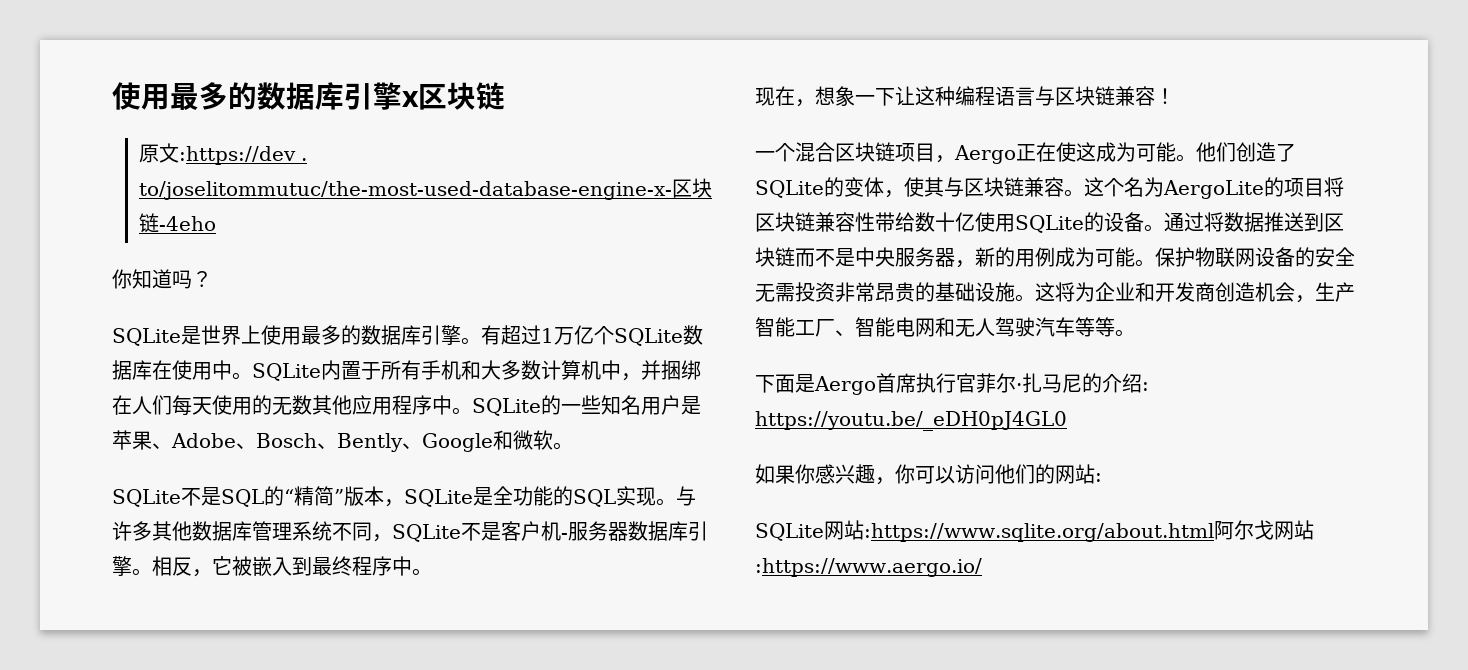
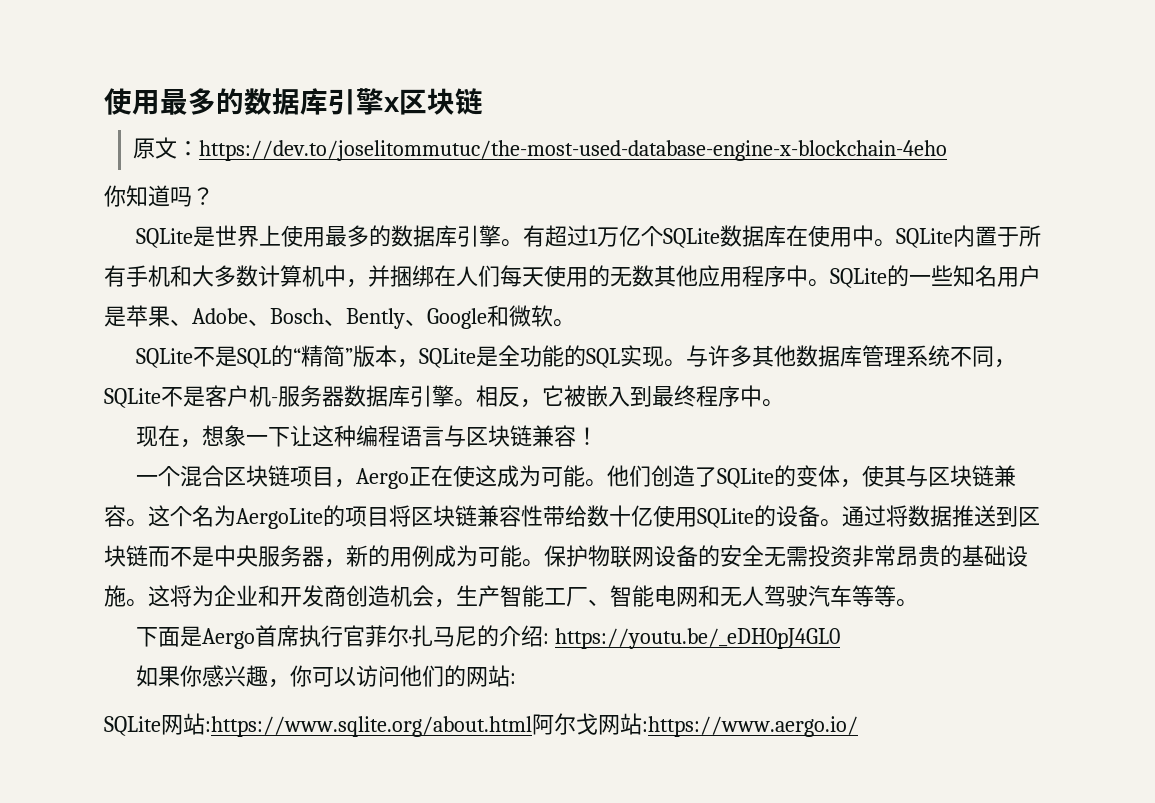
[178,146,307,165] [138,178,712,200] [138,213,216,233] :https://dev . to/joselitommutuc/the-most-used-database-engine-x-区块链-4eho -> [177,140,948,161] ：https://dev.to/joselitommutuc/the-most-used-database-engine-x-blockchain-4eho

